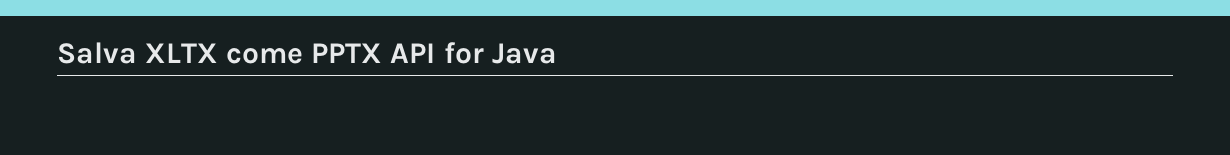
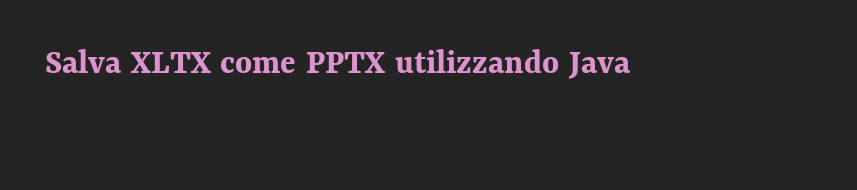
[390,42,484,64] API for -> [394,49,559,73] utilizzando

